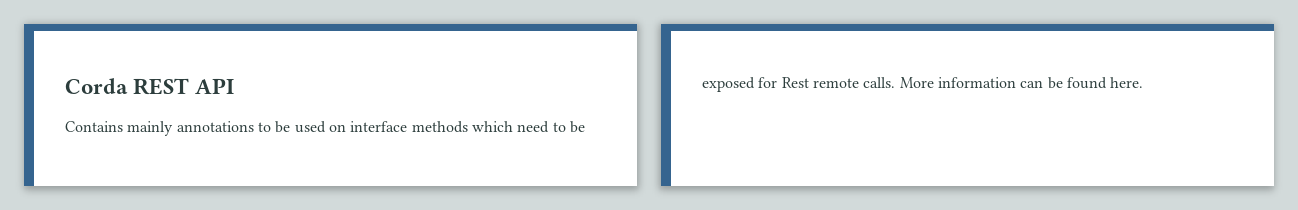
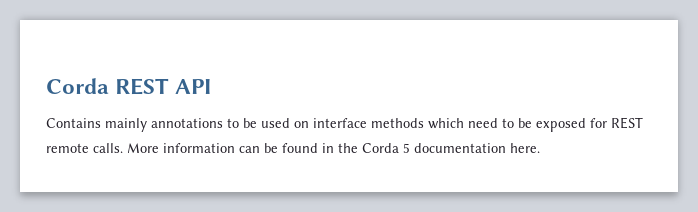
[781,77,809,88] Rest -> [611,117,643,129] REST
(1107, 83) none -> [322,143,506,153] in the Corda 5 documentation

